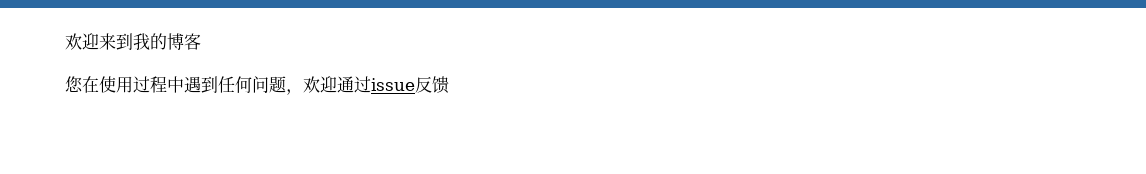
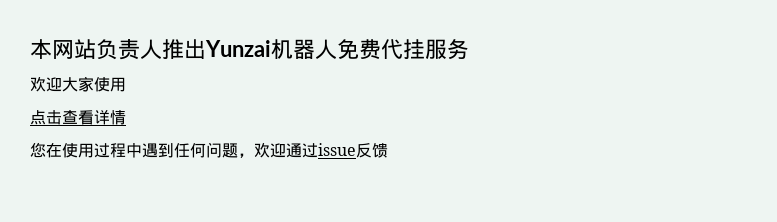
[65,33,201,50] 欢迎来到我的博客 -> [30,39,469,60] [30,76,126,92] [30,110,126,125] 本网站负责人推出Yunzai机器人免费代挂服务 // 欢迎大家使用 // 点击查看详情

